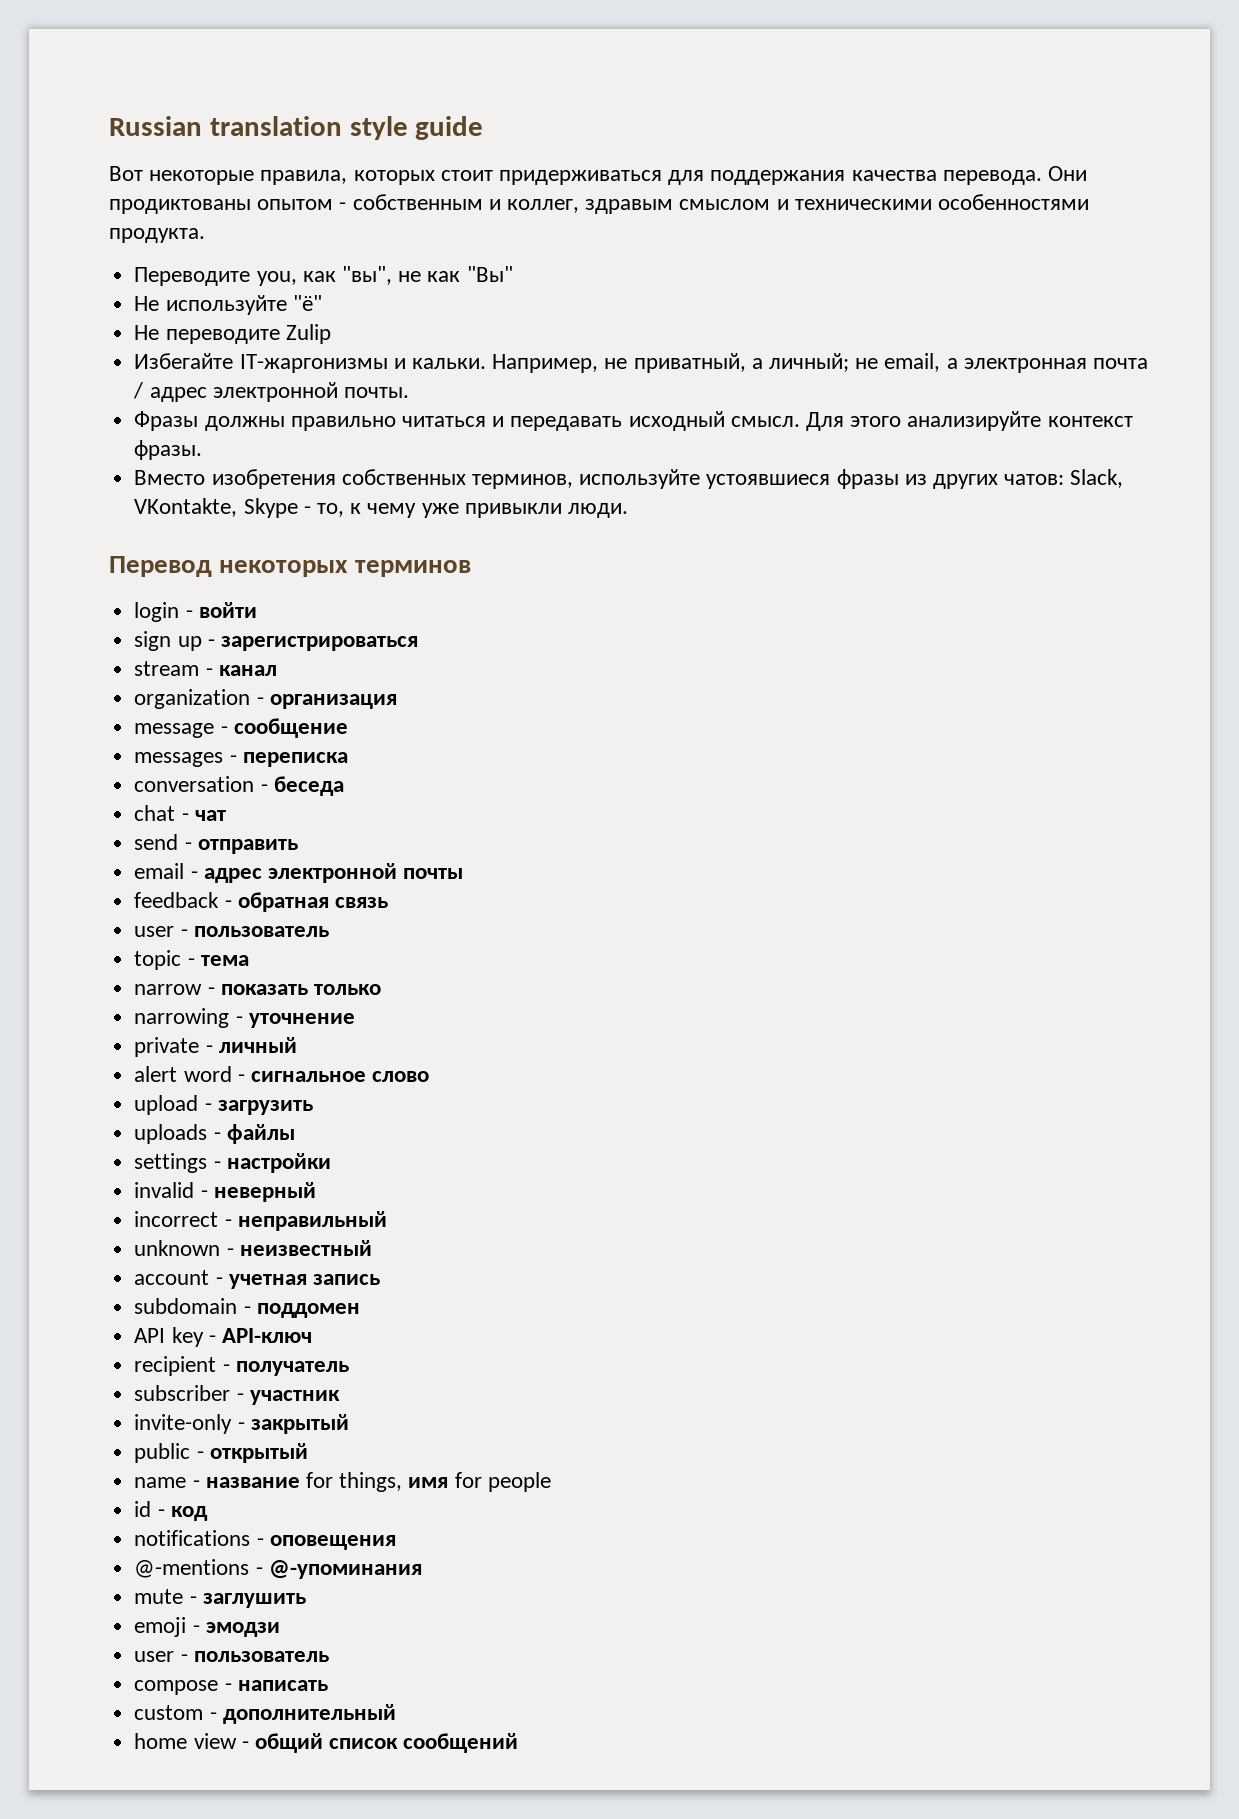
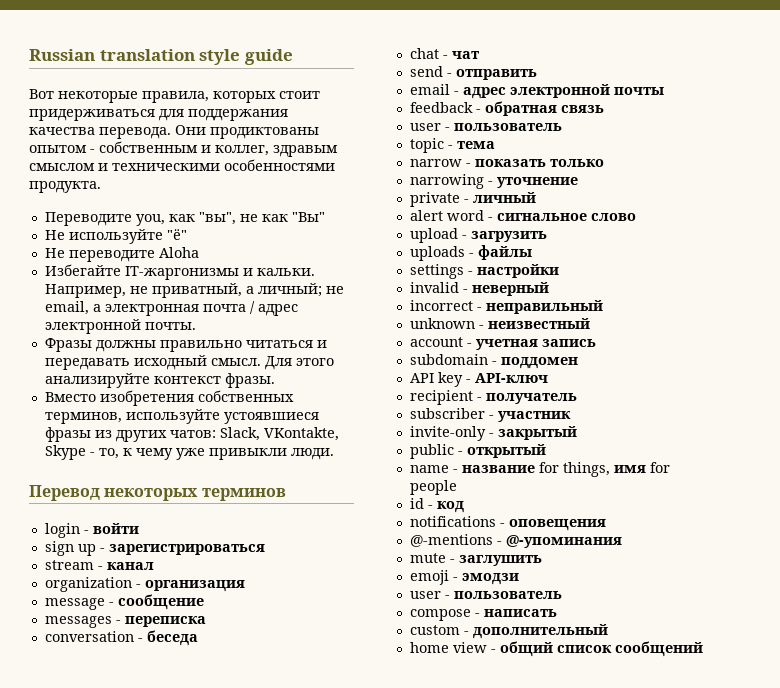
[285,324,331,344] Zulip -> [158,247,199,258] Aloha

